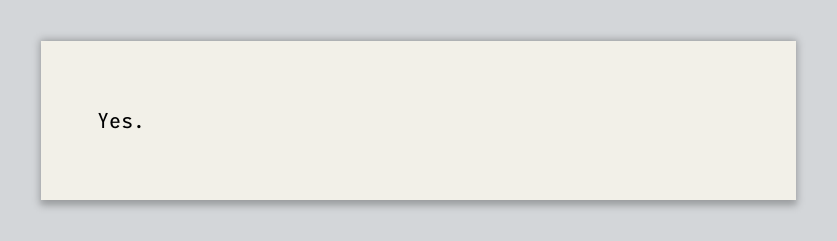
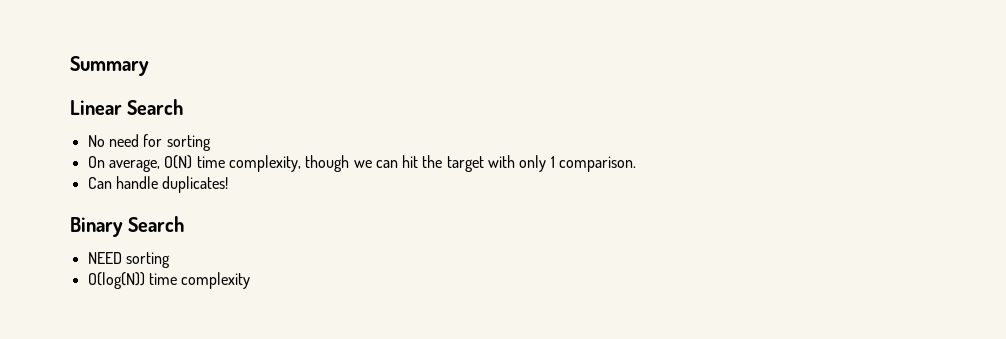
[97,112,145,129] Yes. -> [70,56,149,76] [70,99,184,115] [87,134,211,151] [87,155,637,172] [87,176,229,193] [70,216,185,237] [87,252,170,268] [87,272,251,289] Summary // Linear Search // No need for sorting // On average, O(N) time complexity, though we can hit the target with only 1 comparison. // Can handle duplicates! // Binary Search // NEED sorting // O(log(N)) time complexity

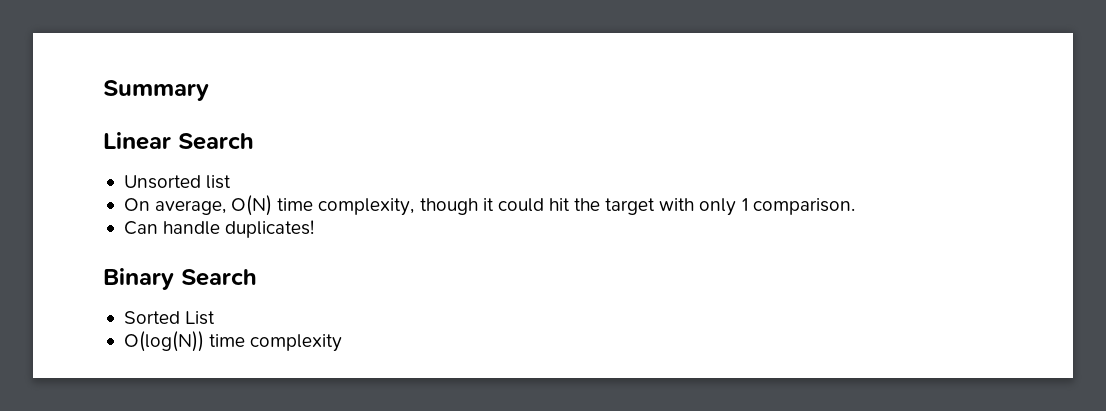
[87,134,211,151] No need for sorting -> [123,175,232,189] Unsorted list
[353,160,398,168] we can -> [482,198,544,212] it could
[87,252,170,268] NEED sorting -> [123,311,216,325] Sorted List

